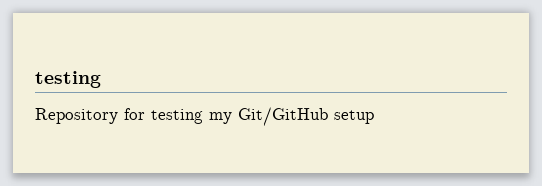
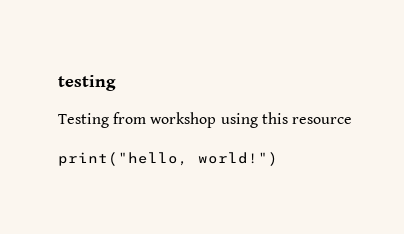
[35,107,374,126] Repository for testing my Git/GitHub setup -> [58,112,352,128] [58,152,278,166] Testing from workshop using this resource // print("hello, world!")

